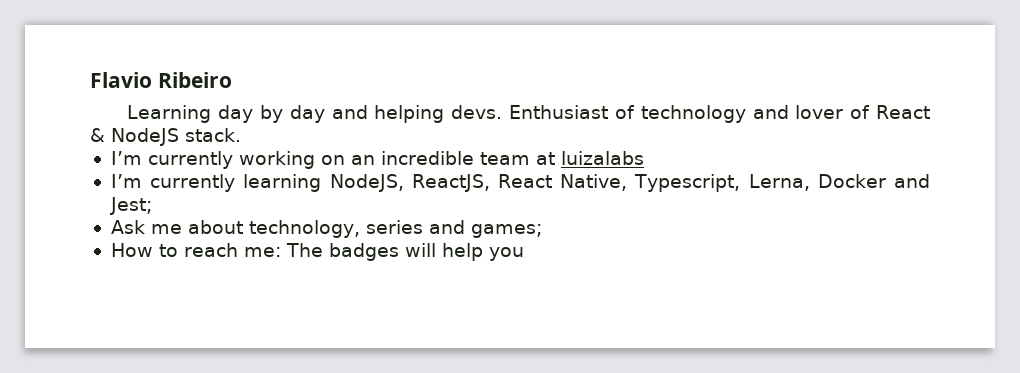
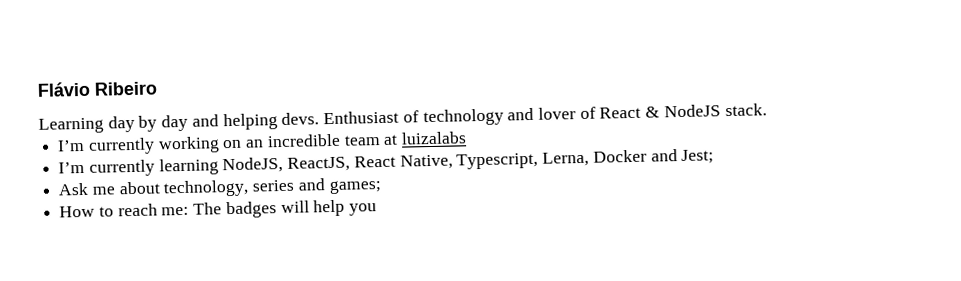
[90,72,152,88] Flavio -> [37,81,91,97] Flávio

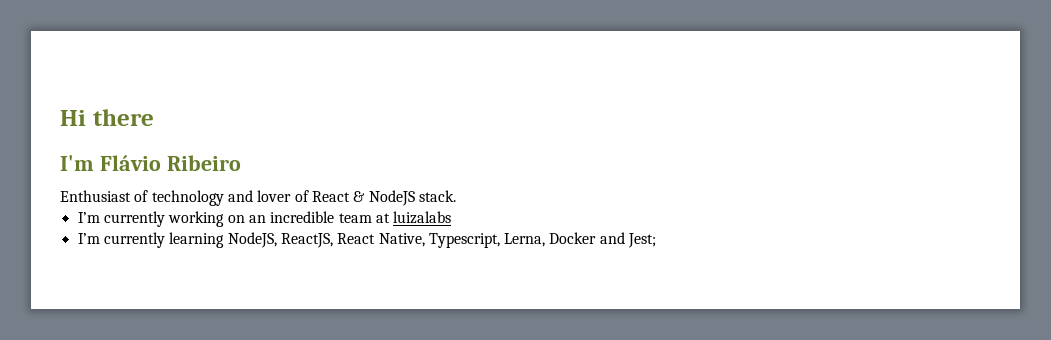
(37, 89) none -> [60,109,154,126] [60,155,94,171] Hi there // I'm
[38,112,320,134] Learning day by day and helping devs. -> (241, 163) none
[58,178,382,198] [59,199,378,219] // Ask me about technology, series and games; // How to reach me: The badges will help you -> (657, 240) none

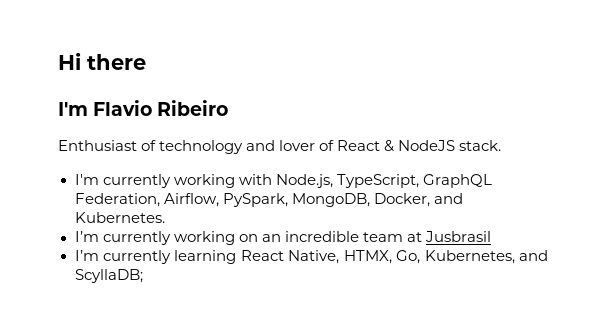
[99,155,161,171] Flávio -> [93,100,153,116] Flavio
(456, 196) none -> [74,174,492,188] [74,193,463,207] [74,212,165,223] // I'm currently working with Node.js, TypeScript, GraphQL Federation, Airflow, PySpark, MongoDB, Docker, and Kubernetes.
[393,211,452,224] luizalabs -> [424,231,491,242] Jusbrasil
[227,232,657,248] NodeJS, ReactJS, React Native, Typescript, Lerna, Docker and Jest; -> [240,250,548,264] [74,269,143,283] React Native, HTMX, Go, Kubernetes, and ScyllaDB;

